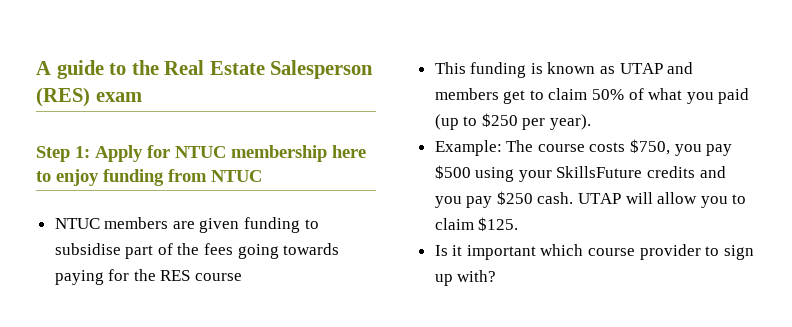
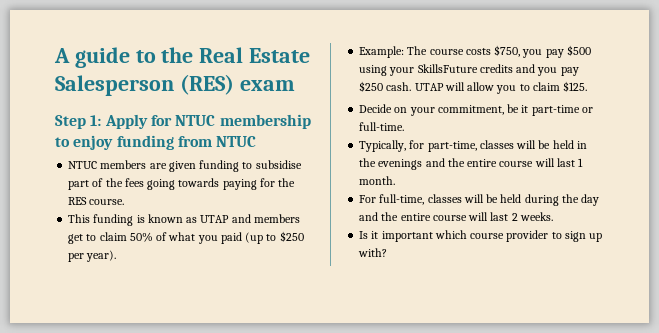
[332,145,366,158] here -> (311, 121) none
[195,273,243,281] course -> [89,199,125,205] course.
(519, 224) none -> [359,104,593,116] [359,122,405,131] [359,140,587,152] [359,158,584,170] [359,176,396,185] [359,194,600,206] [359,212,553,221] // Decide on your commitment, be it part-time or full-time. // Typically, for part-time, classes will be held in the evenings and the entire course will last 1 month. // For full-time, classes will be held during the day and the entire course will last 2 weeks.

